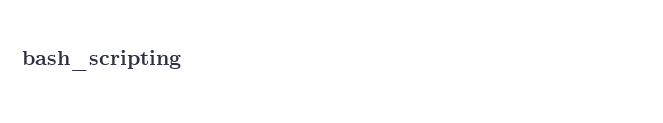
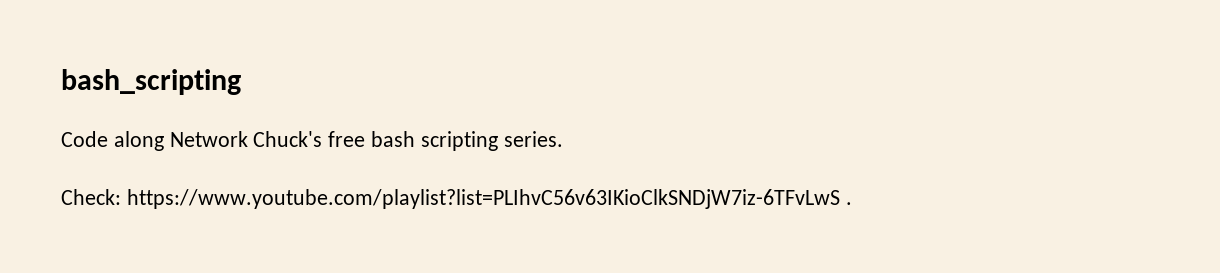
(181, 60) none -> [61,131,563,151] [61,189,852,209] // Code along Network Chuck's free bash scripting series. // Check: https://www.youtube.com/playlist?list=PLIhvC56v63IKioClkSNDjW7iz-6TFvLwS .

